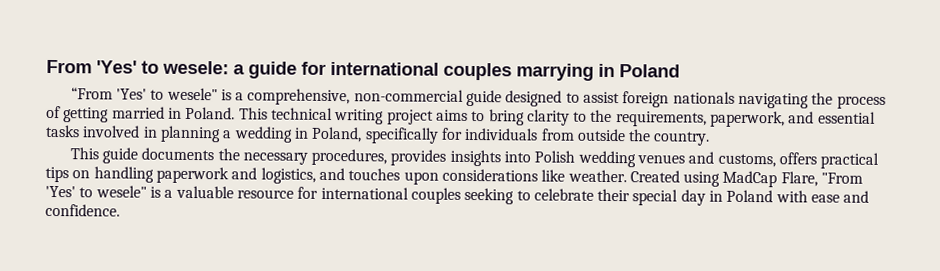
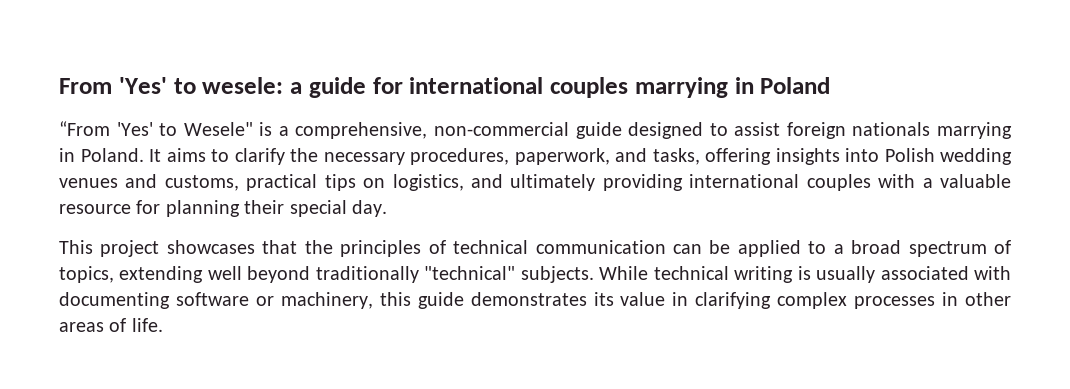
[166,87,218,101] wesele" -> [183,122,253,136] Wesele"
[738,92,886,109] [46,105,876,128] [45,124,711,146] [69,147,447,166] navigating the process of getting married in Poland. This technical writing project aims to bring clarity to the requirements, paperwork, and essential tasks involved in planning a wedding in Poland, specifically for individuals from outside the country. // This guide documents the necessary procedures, provides -> [936,122,1012,139] [59,148,771,165] marrying in Poland. It aims to clarify the necessary procedures, paperwork, and tasks, offering
[779,152,818,165] offers -> (239, 183) none
[93,166,864,188] [45,185,870,206] [45,203,120,217] handling paperwork and logistics, and touches upon considerations like weather. Created using MadCap Flare, "From 'Yes' to wesele" is a valuable resource for international couples seeking to celebrate their special day in Poland with ease and confidence. -> [392,174,1012,191] [59,200,387,217] [59,240,1011,257] [59,266,1011,283] [59,292,1012,309] [59,318,163,332] logistics, and ultimately providing international couples with a valuable resource for planning their special day. // This project showcases that the principles of technical communication can be applied to a broad spectrum of topics, extending well beyond traditionally "technical" subjects. While technical writing is usually associated with documenting software or machinery, this guide demonstrates its value in clarifying complex processes in other areas of life.

